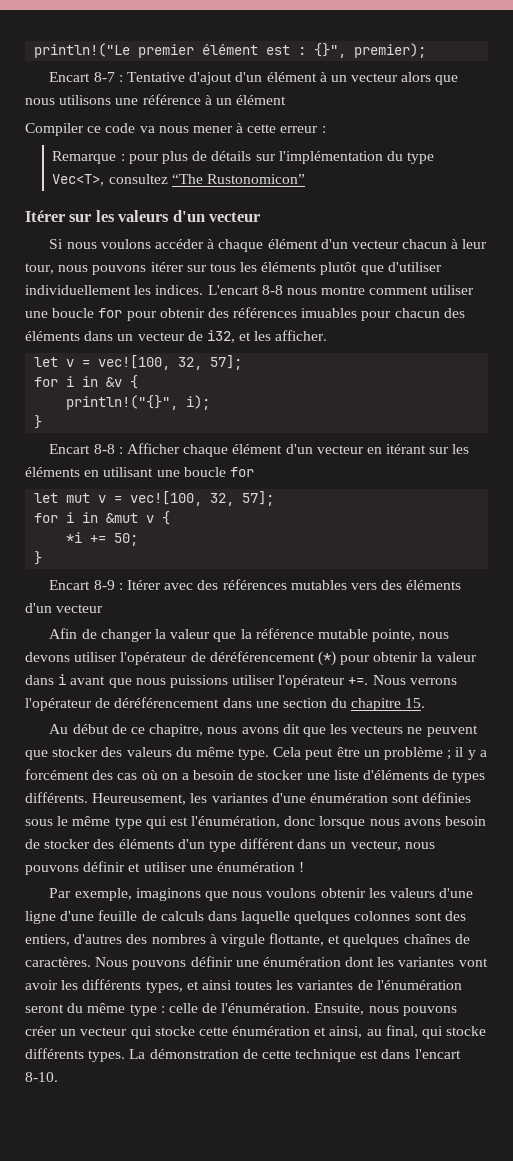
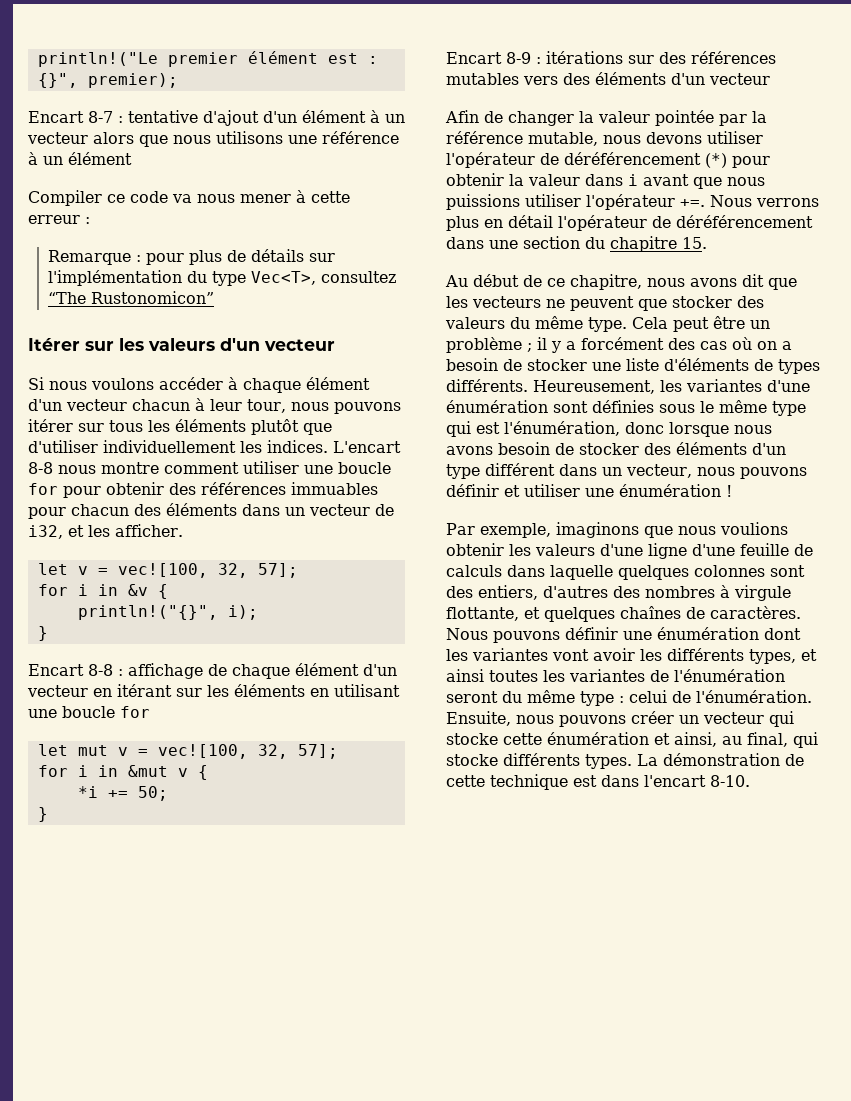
[126,72,185,82] Tentative -> [128,110,198,123] tentative
[301,308,358,318] imuables -> [291,482,378,495] immuables
[126,443,180,454] Afficher -> [128,663,227,679] affichage de
[126,580,194,590] Itérer avec -> [546,51,654,64] itérations sur
[213,628,416,642] que la référence mutable pointe, -> [655,110,767,126] [446,131,598,146] pointée par la référence mutable,
(457, 681) none -> [446,215,553,231] plus en détail
[266,888,317,898] voulons -> [720,522,788,535] voulions
[168,1003,198,1013] celle -> [629,690,667,703] celui

